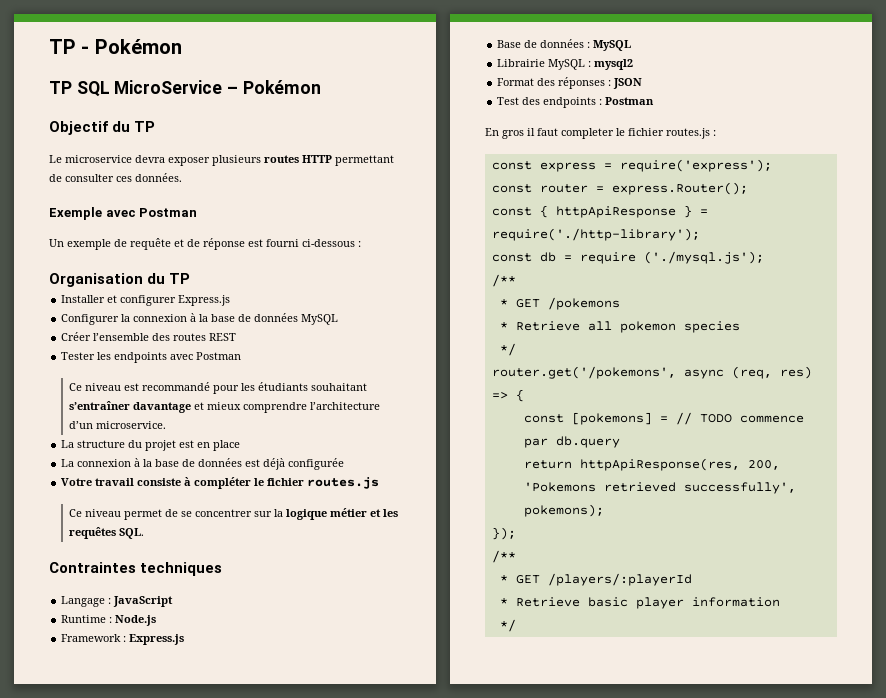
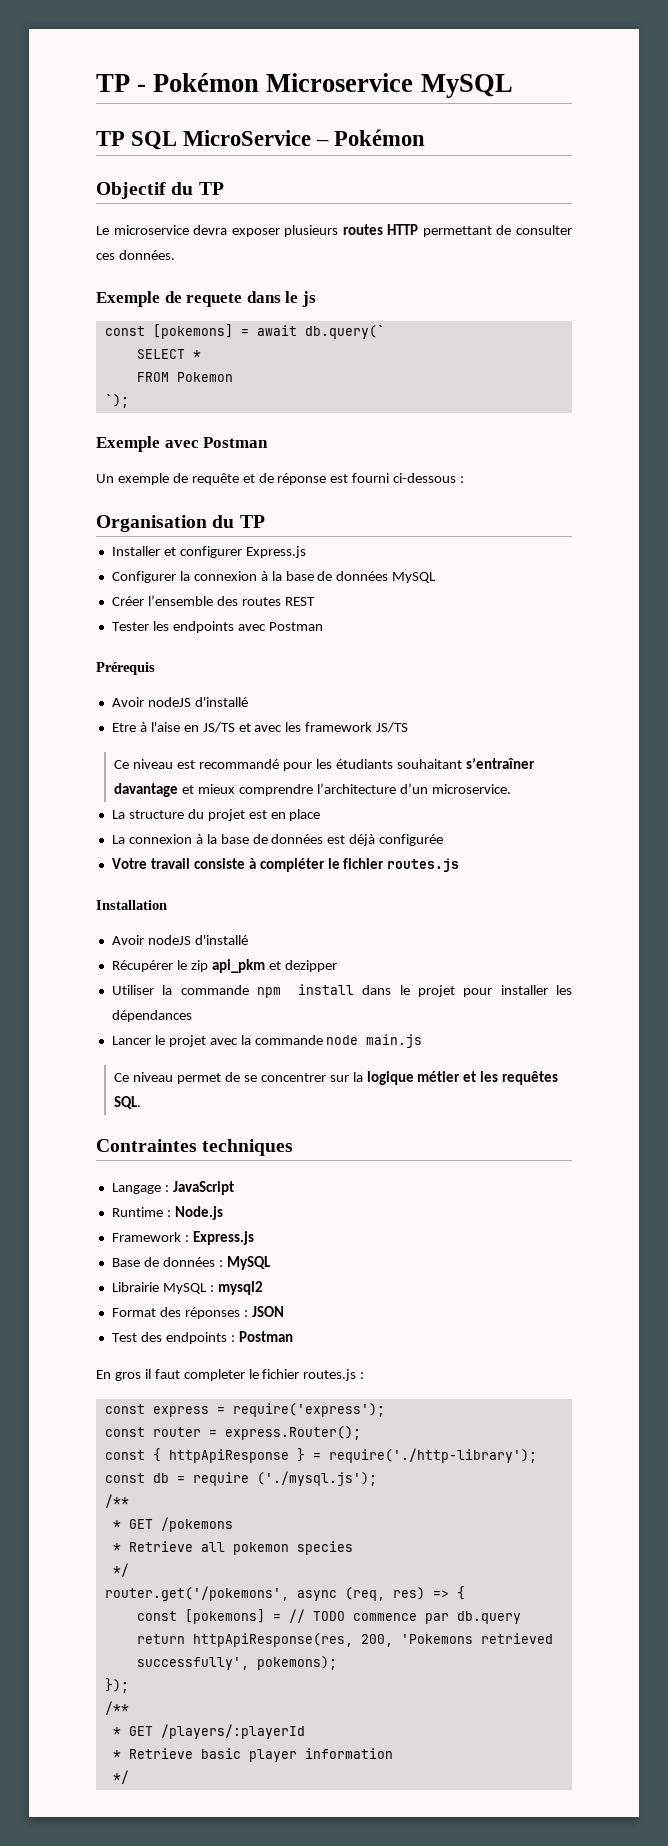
(182, 46) none -> [266,73,513,98] Microservice MySQL
(182, 177) none -> [96,291,316,307] [104,324,385,339] [136,349,201,359] [136,372,233,382] [104,394,129,408] // Exemple de requete dans le js // const [pokemons] = await db.query(` // SELECT * // FROM Pokemon // `);
(242, 356) none -> [96,662,155,675] [111,697,248,707] [111,722,409,733] // Prérequis // Avoir nodeJS d'installé // Etre à l'aise en JS/TS et avec les framework JS/TS
(380, 483) none -> [96,900,167,910] [111,935,248,945] [111,959,337,973] [111,984,572,998] [111,1010,192,1022] [111,1034,423,1048] // Installation // Avoir nodeJS d'installé // Récupérer le zip api_pkm et dezipper // Utiliser la commande npm install dans le projet pour installer les dépendances // Lancer le projet avec la commande node main.js

